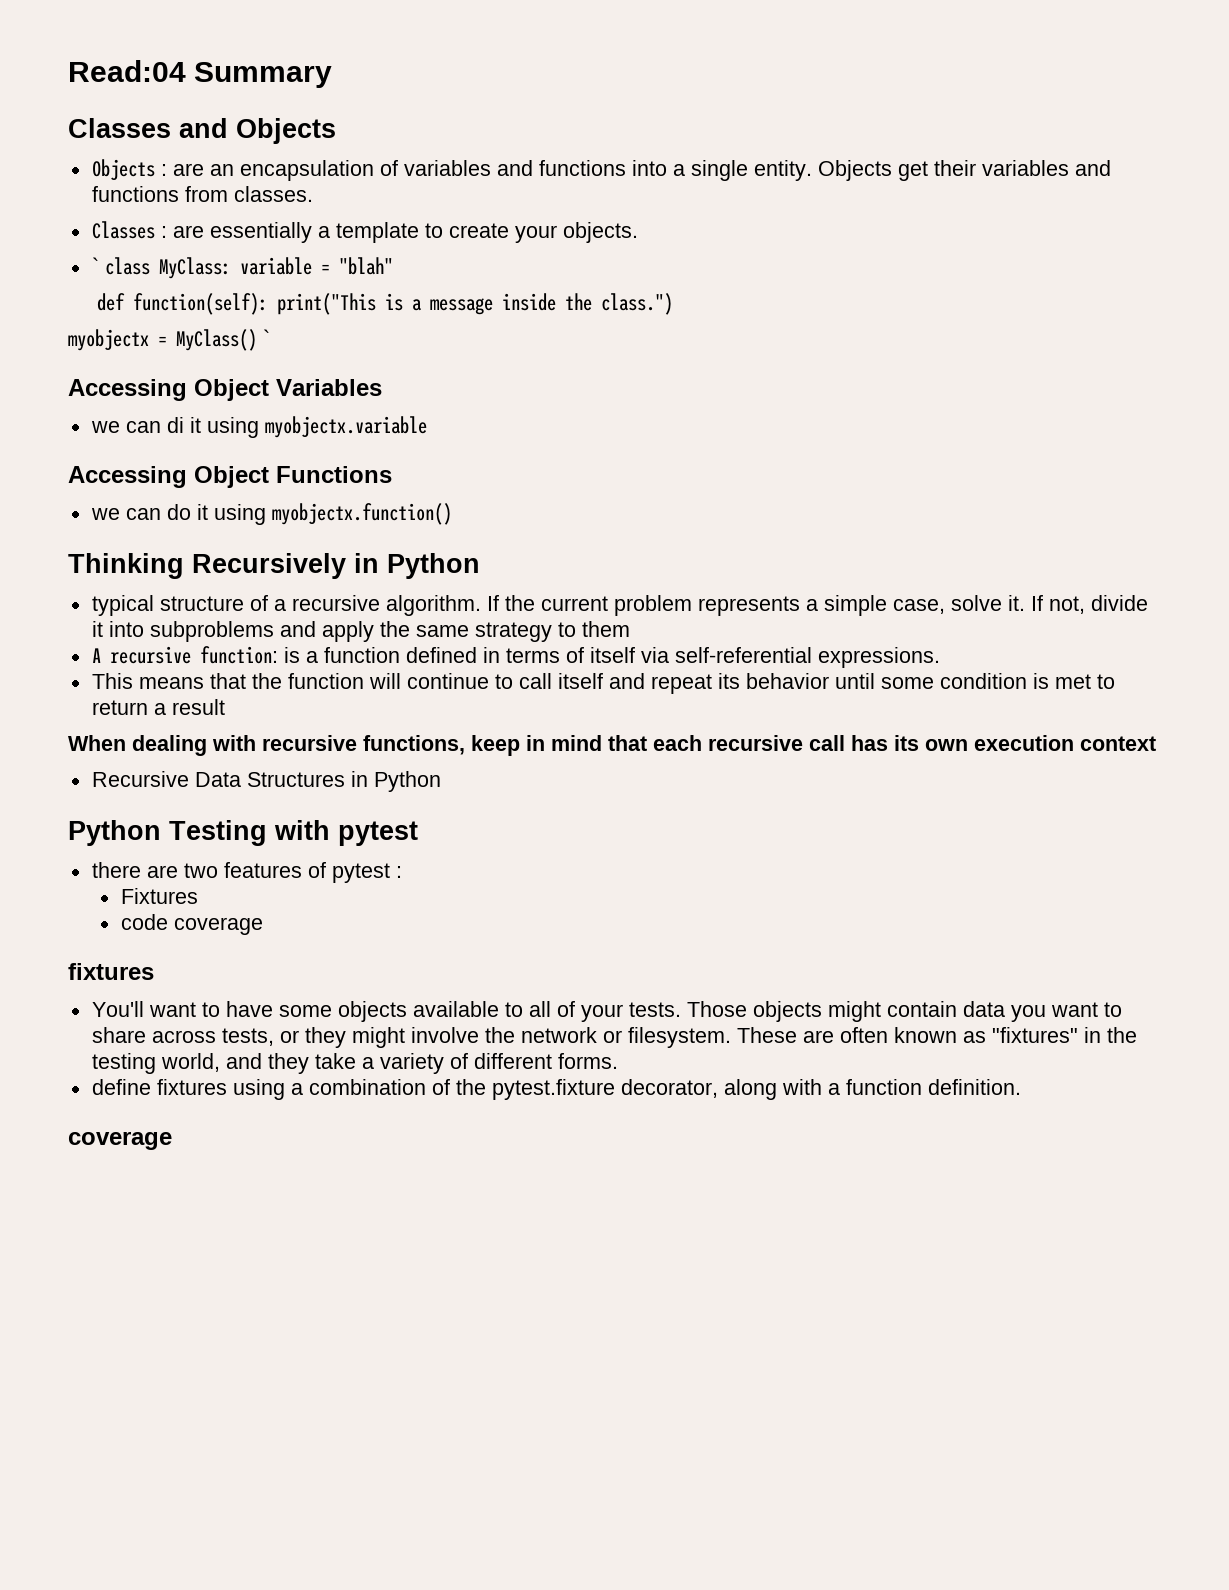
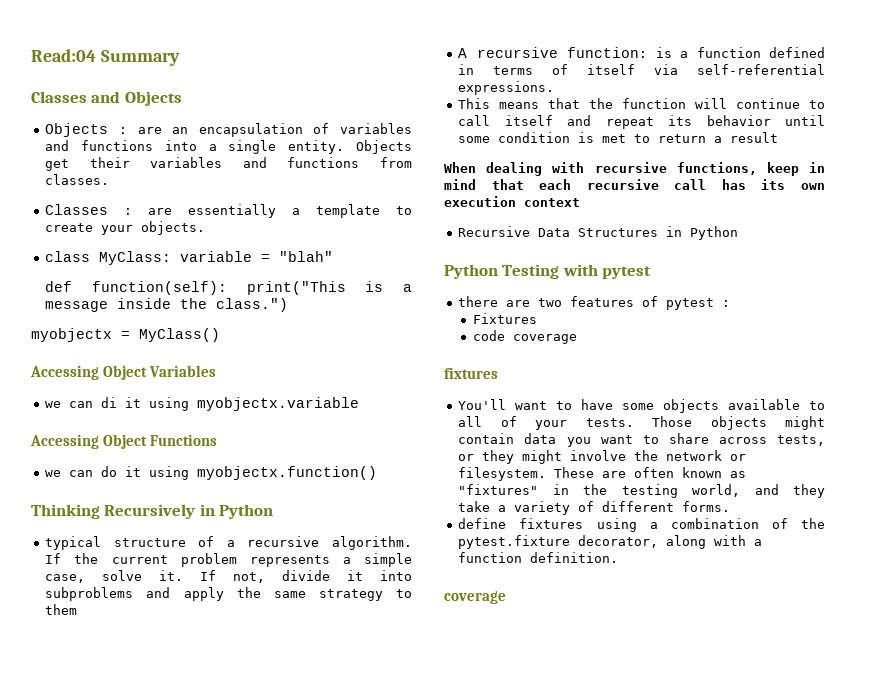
[91,257,99,274] ` -> (206, 228) none
[263,329,270,346] ` -> (220, 335) none

